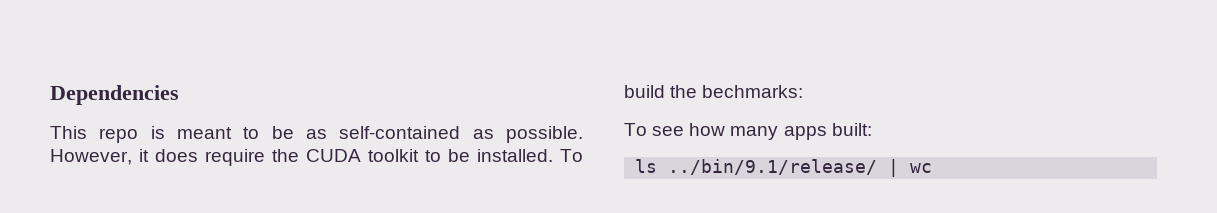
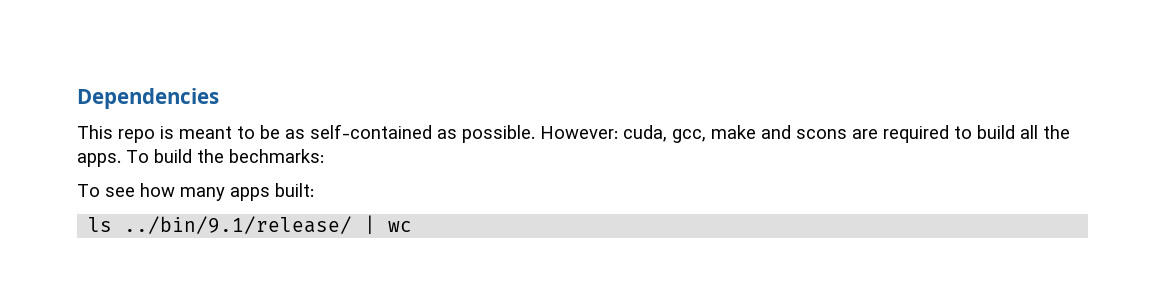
[50,149,553,166] However, it does require the CUDA toolkit to be installed. -> [540,125,1070,143] [77,153,121,167] However: cuda, gcc, make and scons are required to build all the apps.

